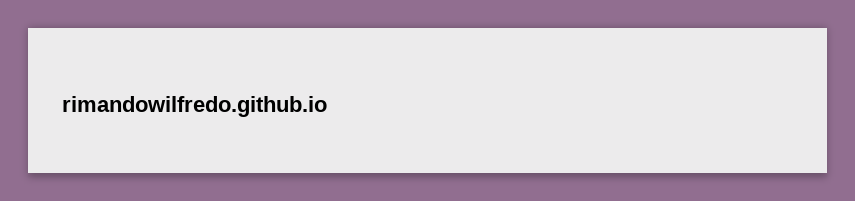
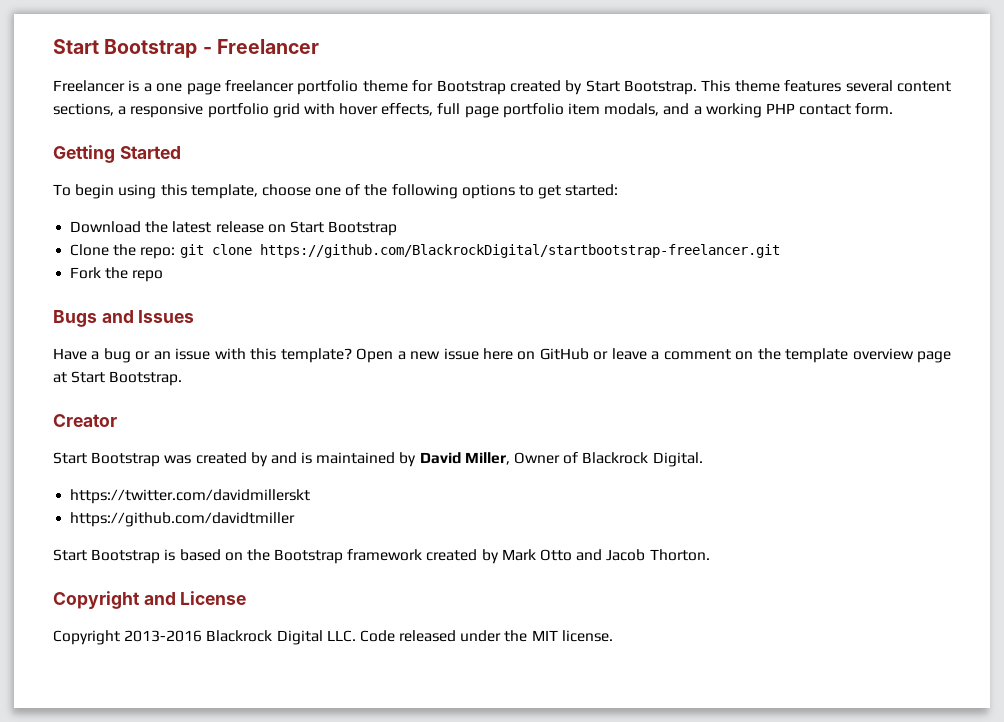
[62,96,327,117] rimandowilfredo.github.io -> [53,39,319,58] [53,80,952,95] [53,103,894,118] [53,145,181,163] [53,184,619,199] [70,221,398,236] [70,244,780,259] [70,267,164,282] [53,310,195,327] [53,348,952,363] [53,371,183,386] [53,414,117,427] [53,452,703,467] [70,489,311,504] [70,512,296,527] [53,549,710,564] [53,591,247,609] [53,630,613,645] Start Bootstrap - Freelancer // Freelancer is a one page freelancer portfolio theme for Bootstrap created by Start Bootstrap. This theme features several content sections, a responsive portfolio grid with hover effects, full page portfolio item modals, and a working PHP contact form. // Getting Started // To begin using this template, choose one of the following options to get started: // Download the latest release on Start Bootstrap // Clone the repo: git clone https://github.com/BlackrockDigital/startbootstrap-freelancer.git // Fork the repo // Bugs and Issues // Have a bug or an issue with this template? Open a new issue here on GitHub or leave a comment on the template overview page at Start Bootstrap. // Creator // Start Bootstrap was created by and is maintained by David Miller, Owner of Blackrock Digital. // https://twitter.com/davidmillerskt // https://github.com/davidtmiller // Start Bootstrap is based on the Bootstrap framework created by Mark Otto and Jacob Thorton. // Copyright and License // Copyright 2013-2016 Blackrock Digital LLC. Code released under the MIT license.

